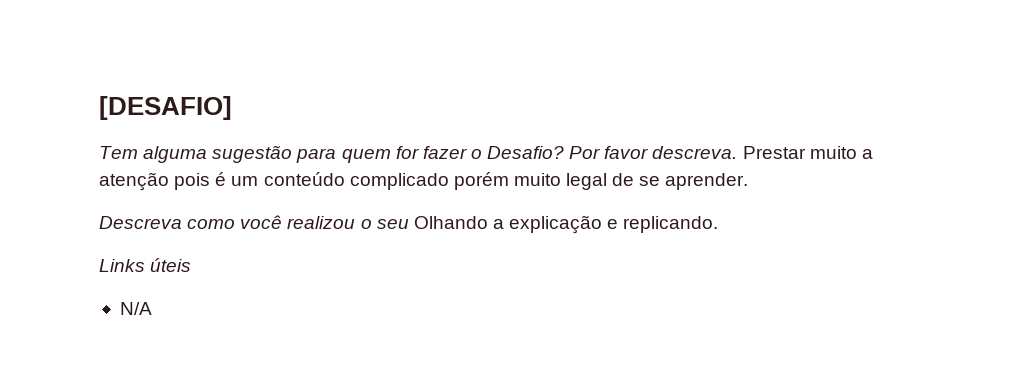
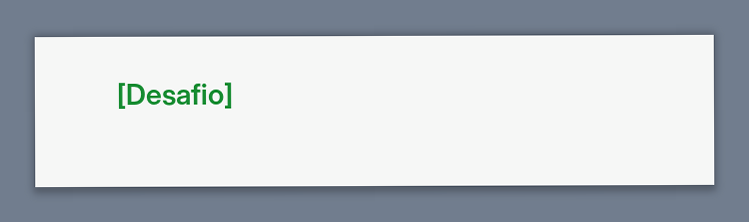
[99,96,232,120] [99,145,873,163] [99,172,749,191] [99,215,719,234] [99,258,192,272] [119,302,152,315] [DESAFIO] // Tem alguma sugestão para quem for fazer o Desafio? Por favor descreva. Prestar muito a atenção pois é um conteúdo complicado porém muito legal de se aprender. // Descreva como você realizou o seu Olhando a explicação e replicando. // Links úteis // N/A -> [116,82,233,109] [Desafio]

